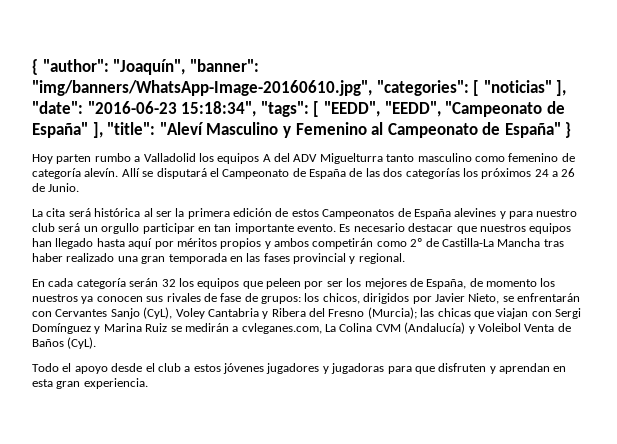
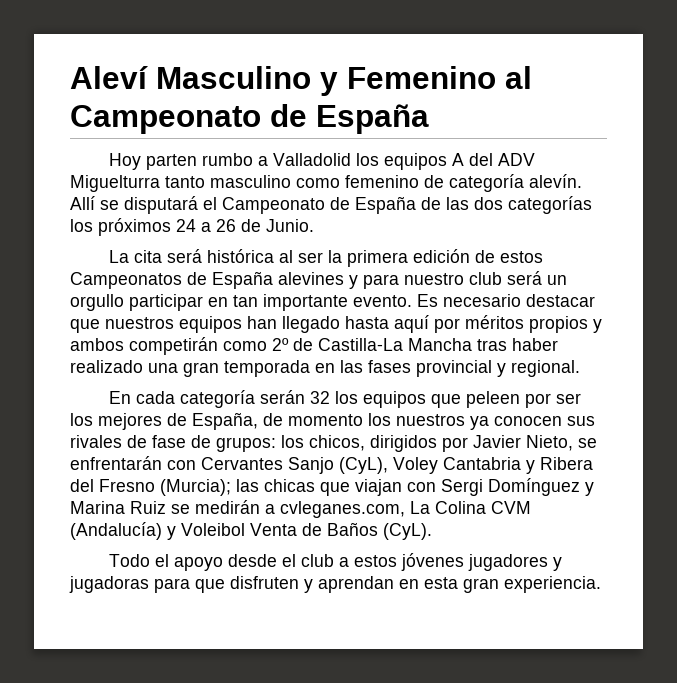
[32,59,259,75] [32,80,567,96] [32,101,565,117] [32,122,204,138] { "author": "Joaquín", "banner": "img/banners/WhatsApp-Image-20160610.jpg", "categories": [ "noticias" ], "date": "2016-06-23 15:18:34", "tags": [ "EEDD", "EEDD", "Campeonato de España" ], "title": "Aleví -> [70,66,148,89] Aleví
[504,122,572,138] España" } -> [316,104,429,134] España

